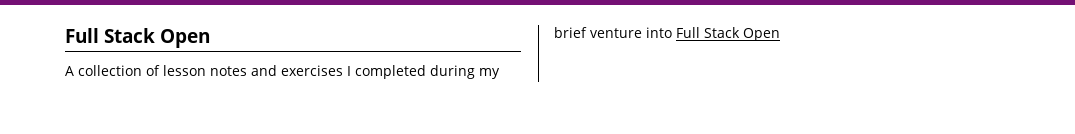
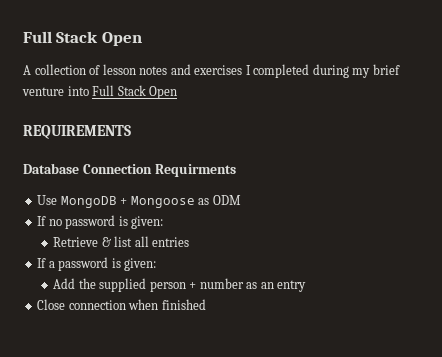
(780, 34) none -> [23,125,131,139] [23,163,236,177] [37,195,241,208] [37,215,164,229] [53,236,190,247] [37,257,157,271] [53,278,307,292] [37,299,206,310] // REQUIREMENTS // Database Connection Requirments // Use MongoDB + Mongoose as ODM // If no password is given: // Retrieve & list all entries // If a password is given: // Add the supplied person + number as an entry // Close connection when finished

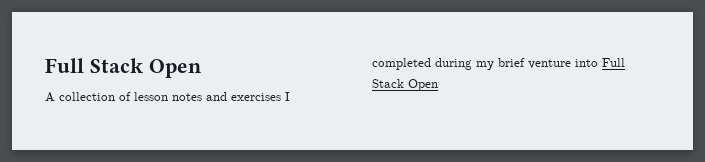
[23,125,131,139] [23,163,236,177] [37,195,241,208] [37,215,164,229] [53,236,190,247] [37,257,157,271] [53,278,307,292] [37,299,206,310] // REQUIREMENTS // Database Connection Requirments // Use MongoDB + Mongoose as ODM // If no password is given: // Retrieve & list all entries // If a password is given: // Add the supplied person + number as an entry // Close connection when finished -> (438, 85) none

